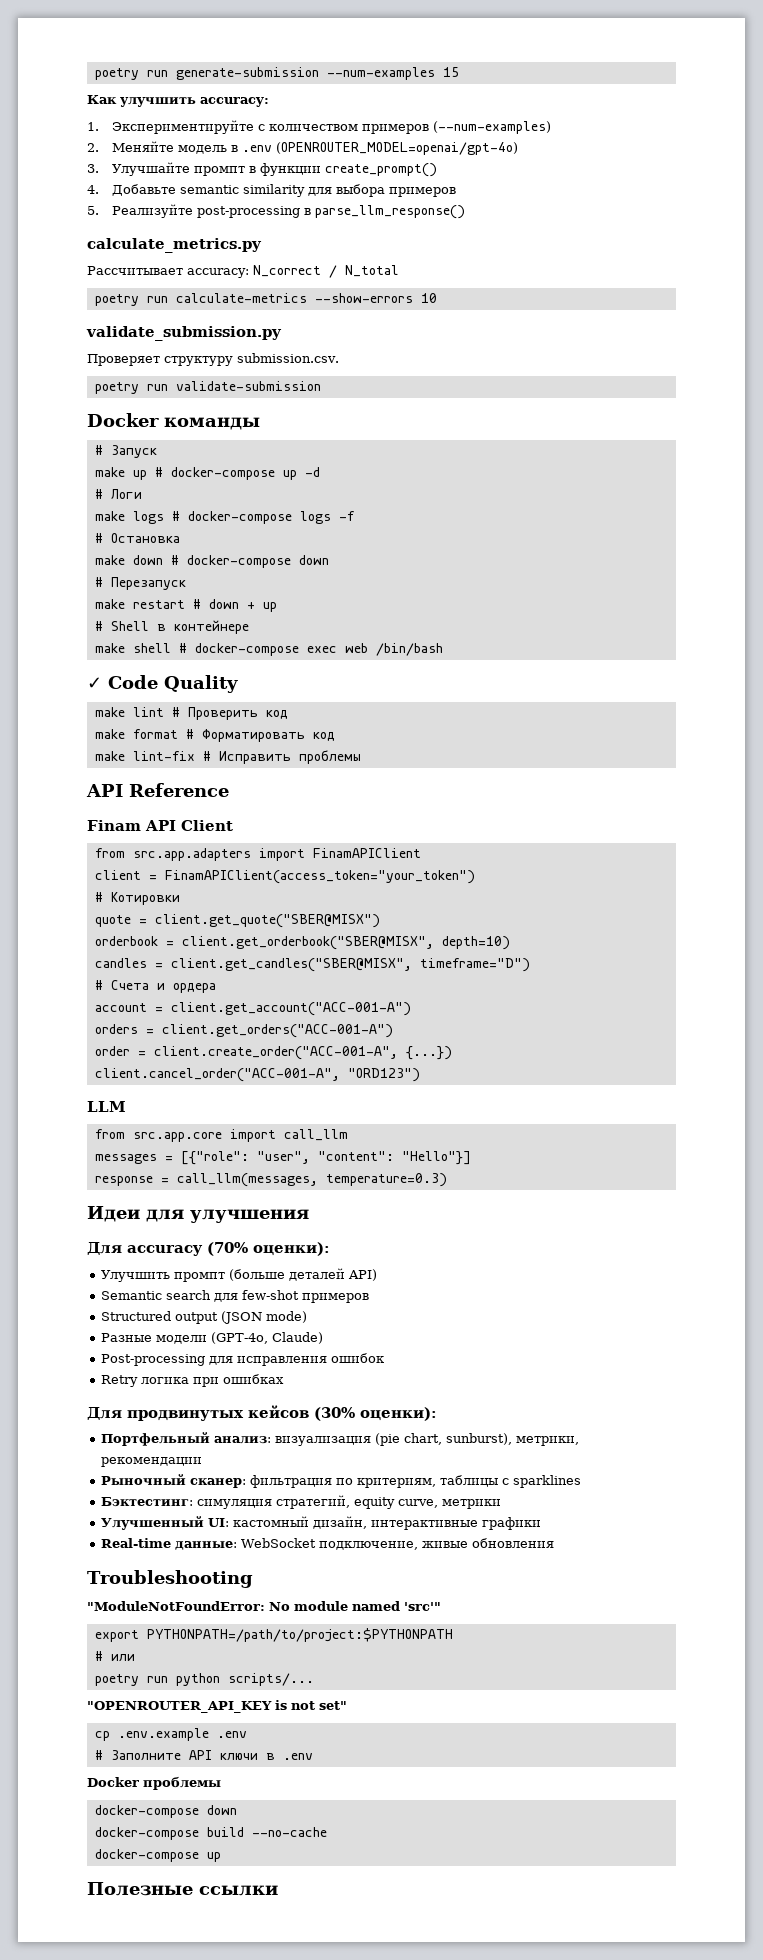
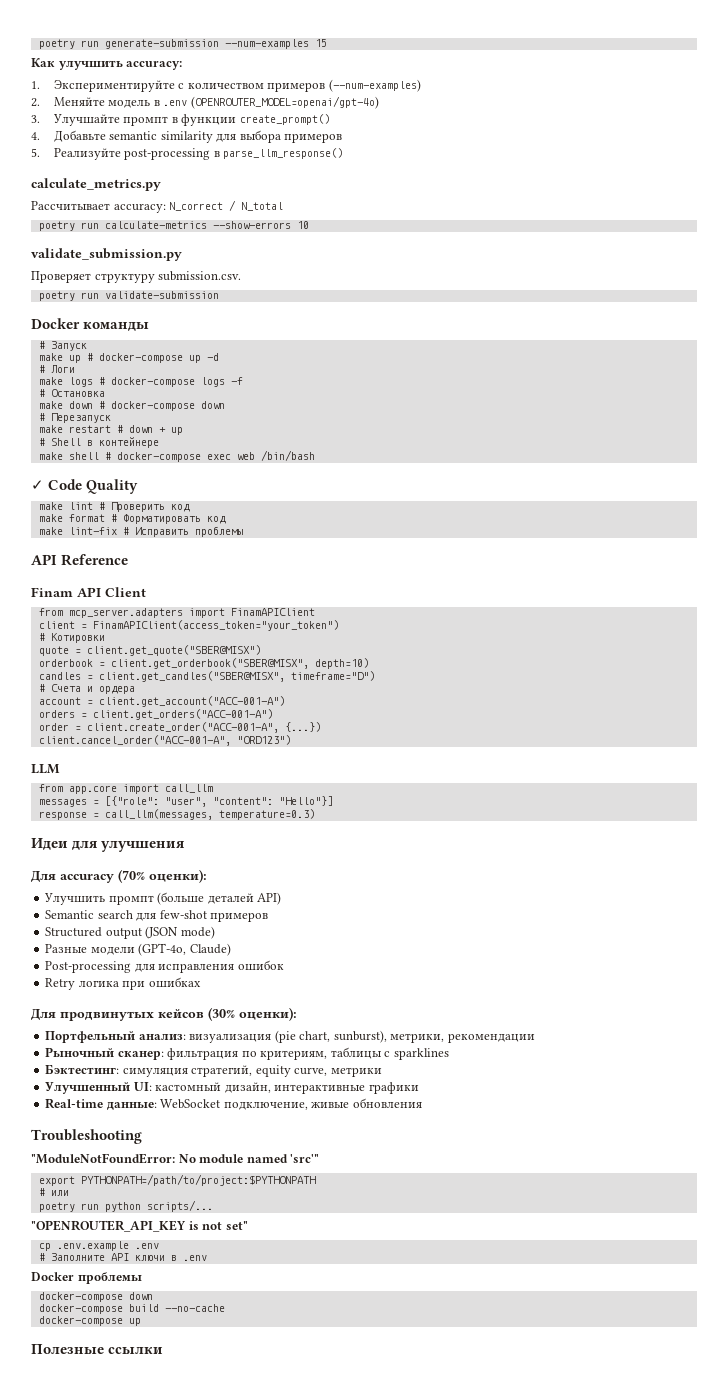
[132,848,251,861] src.app.adapters -> [68,608,183,618] mcp_server.adapters
[132,1132,222,1142] src.app.core -> [68,785,117,794] app.core

